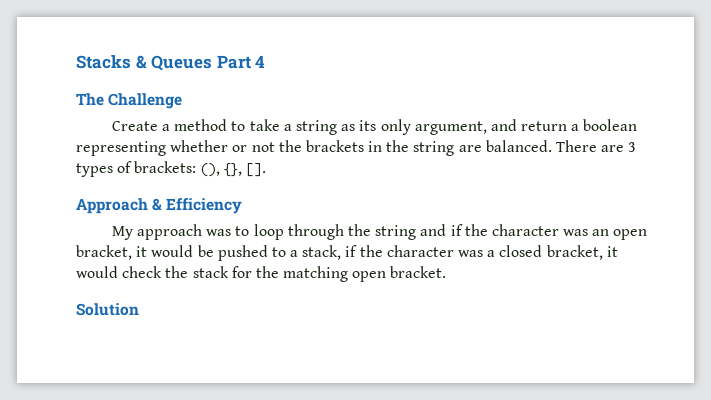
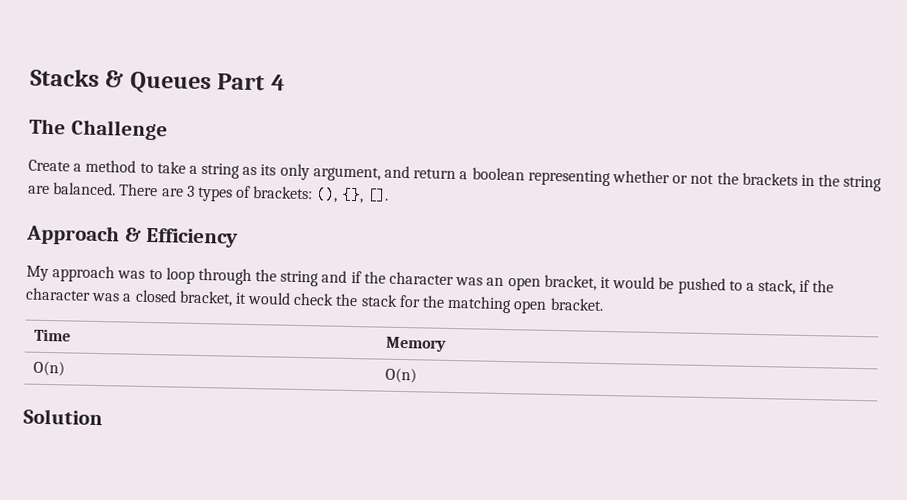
(447, 272) none -> [33,328,71,342] [385,336,447,352] [32,360,65,377] [384,367,417,384] // Time | Memory // O(n) | O(n)

